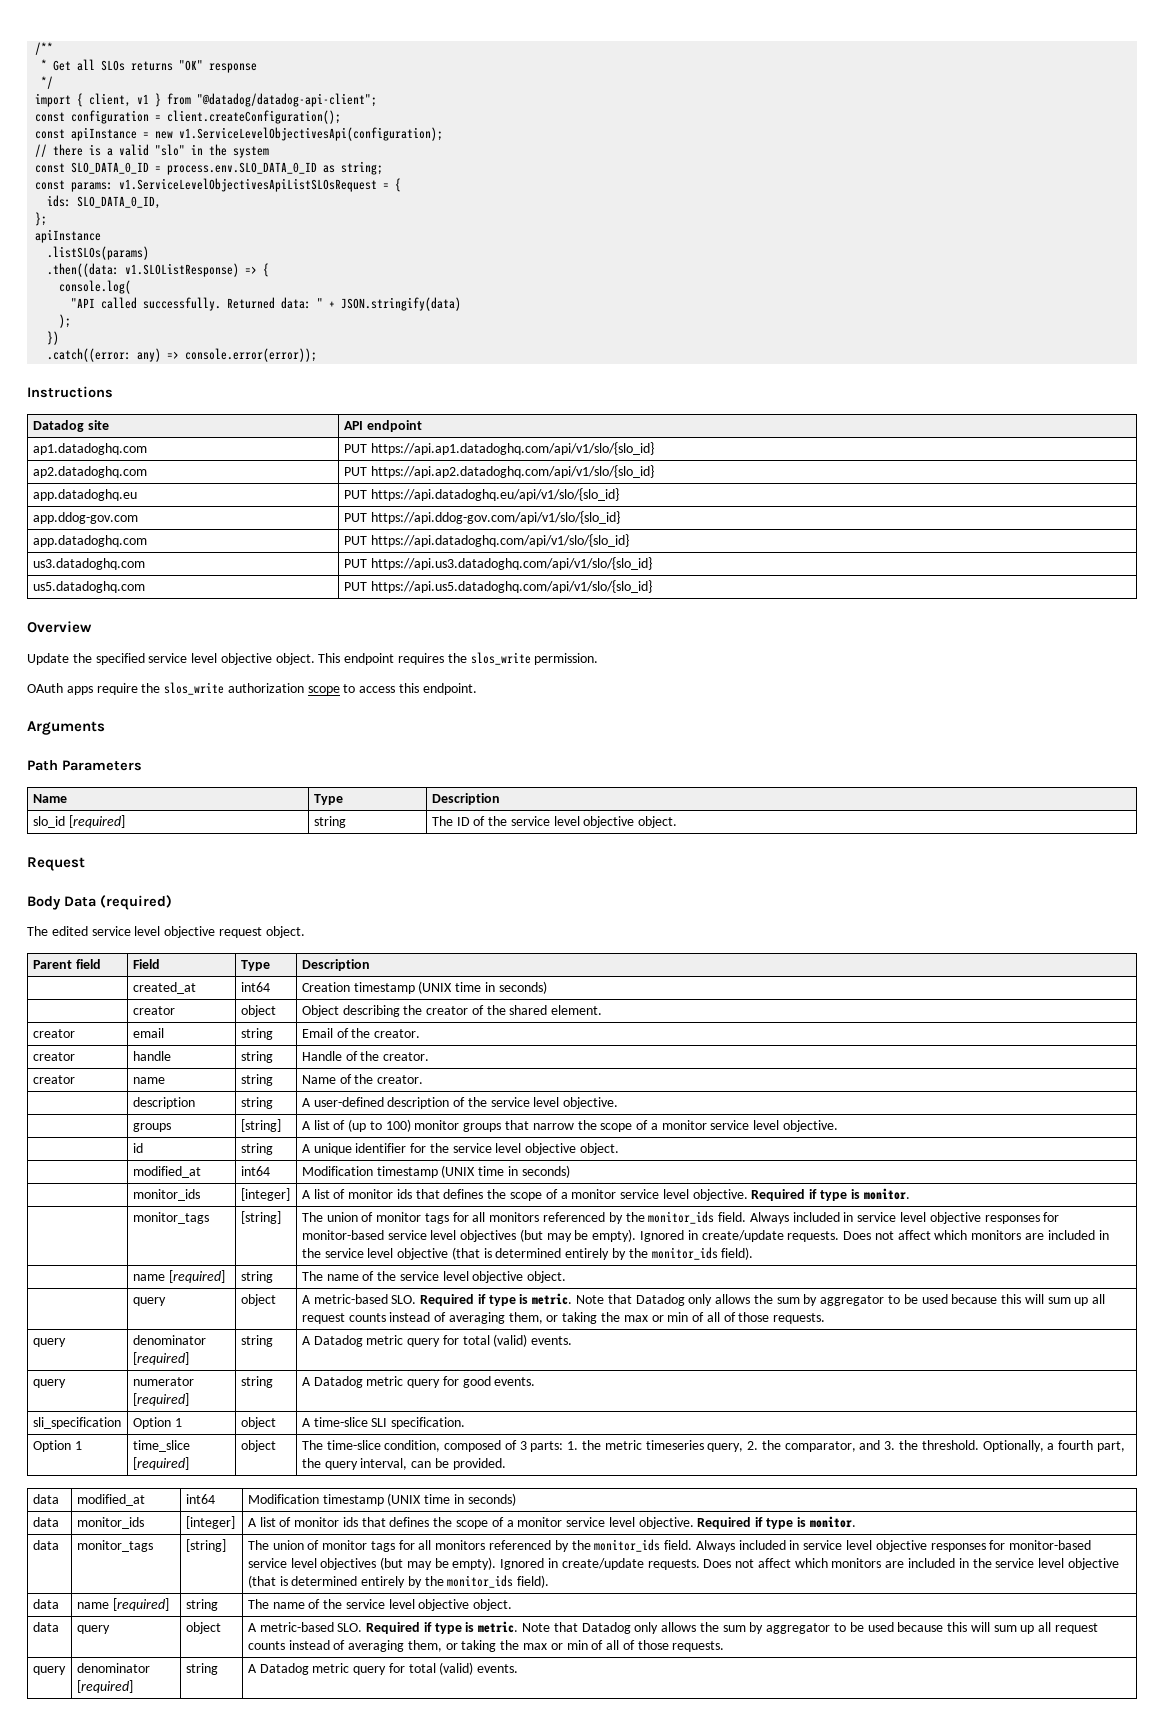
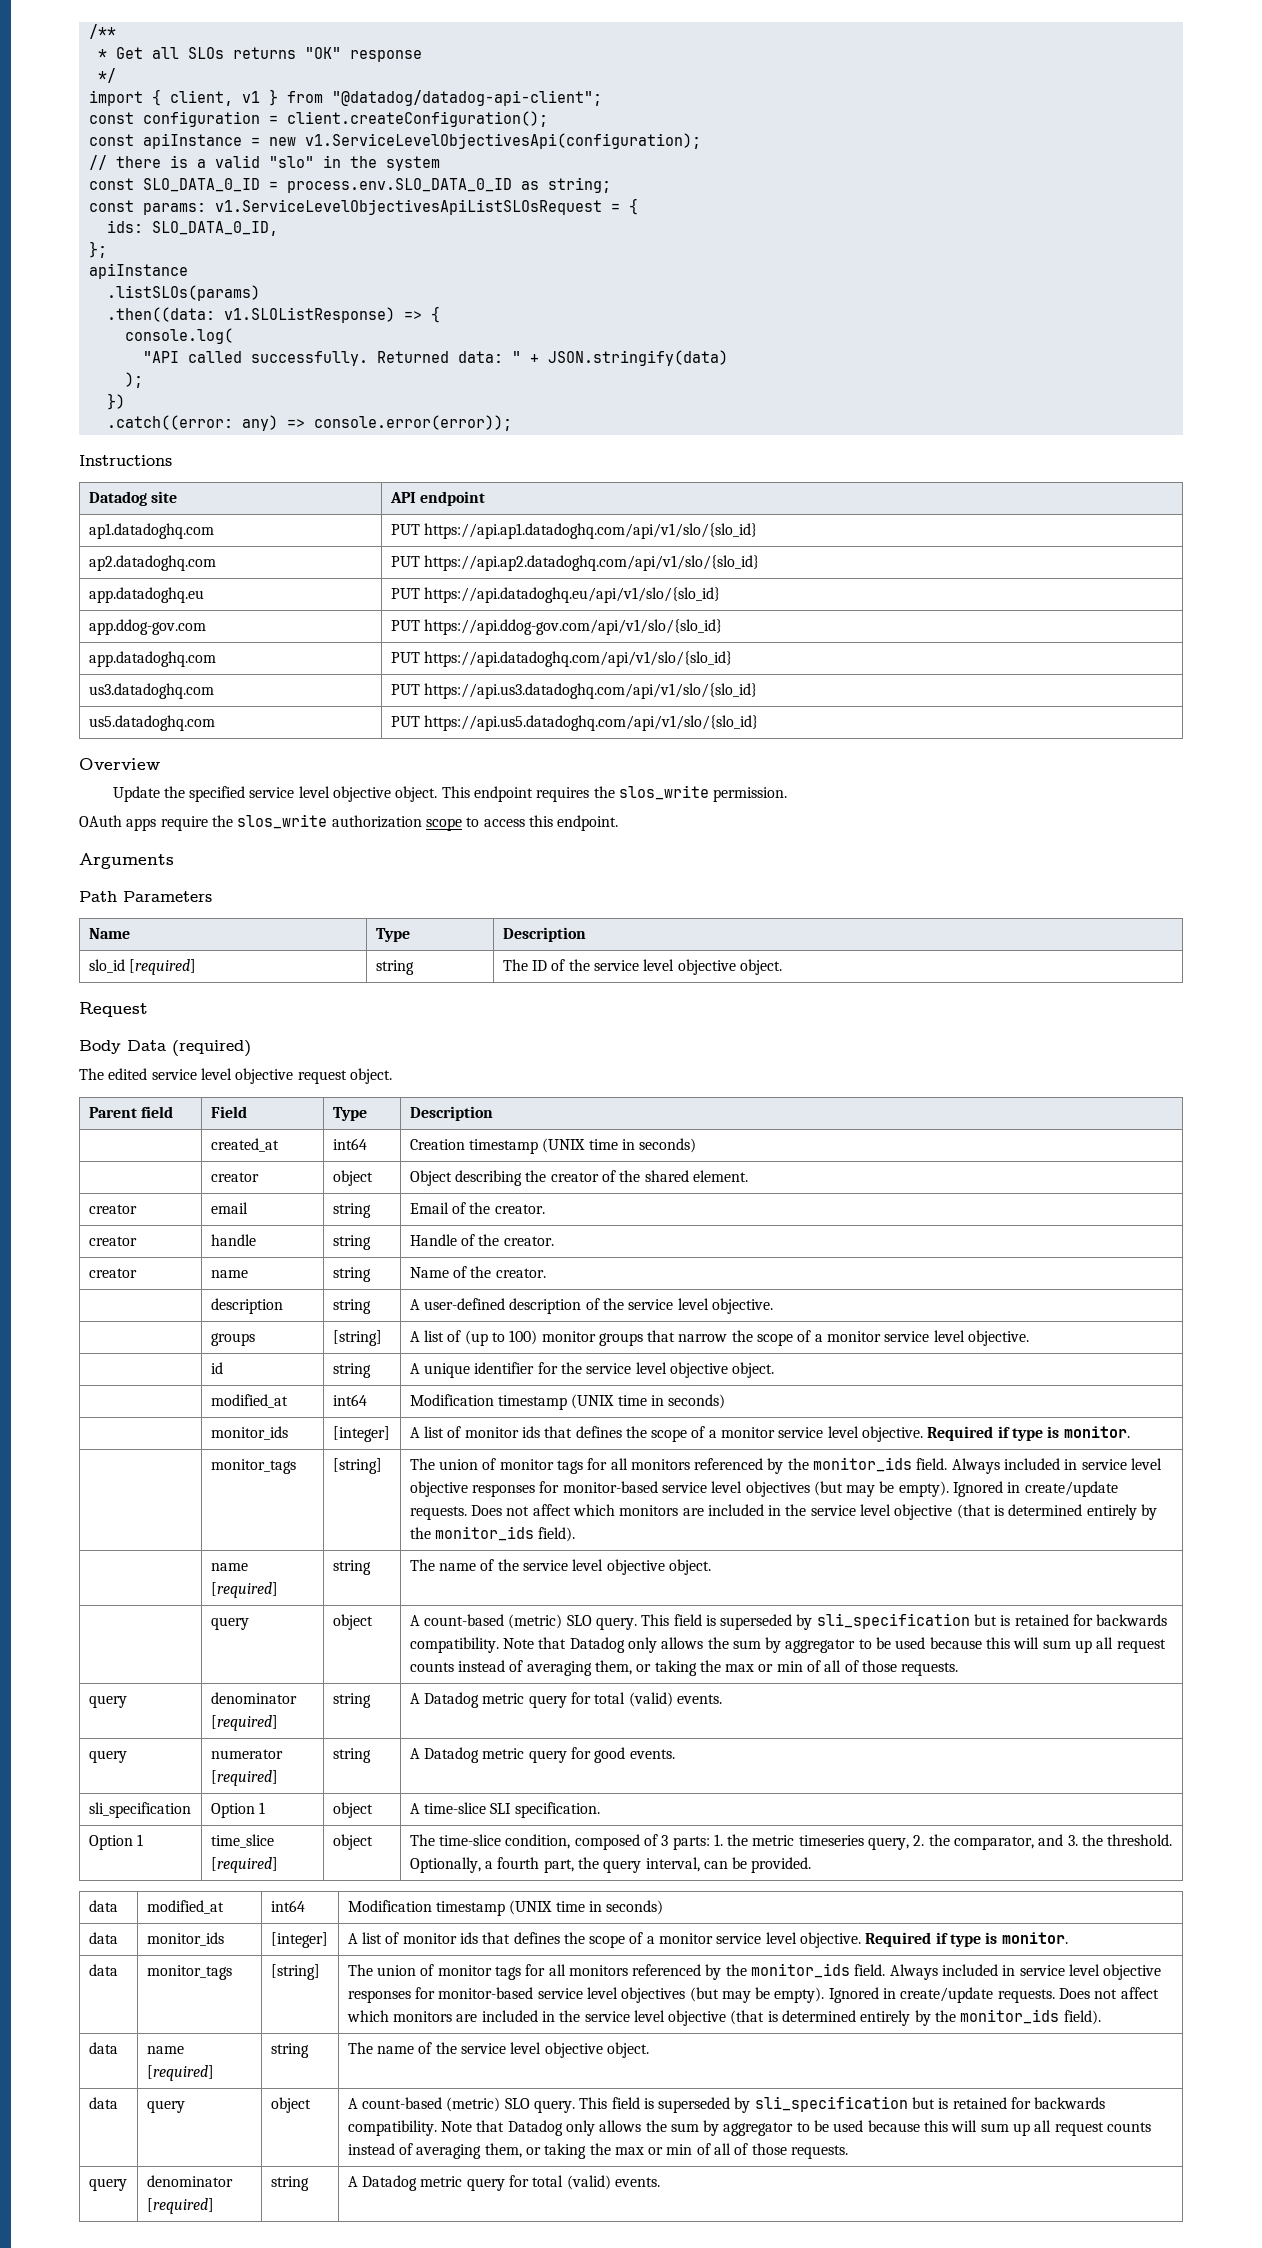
[313,1293,573,1306] metric-based SLO. Required if type is metric. -> [423,1613,1168,1630] [409,1637,499,1653] count-based (metric) SLO query. This field is superseded by sli_specification but is retained for backwards compatibility.
[259,1621,519,1634] metric-based SLO. Required if type is metric. -> [361,2096,1106,2113] [347,2120,437,2136] count-based (metric) SLO query. This field is superseded by sli_specification but is retained for backwards compatibility.

